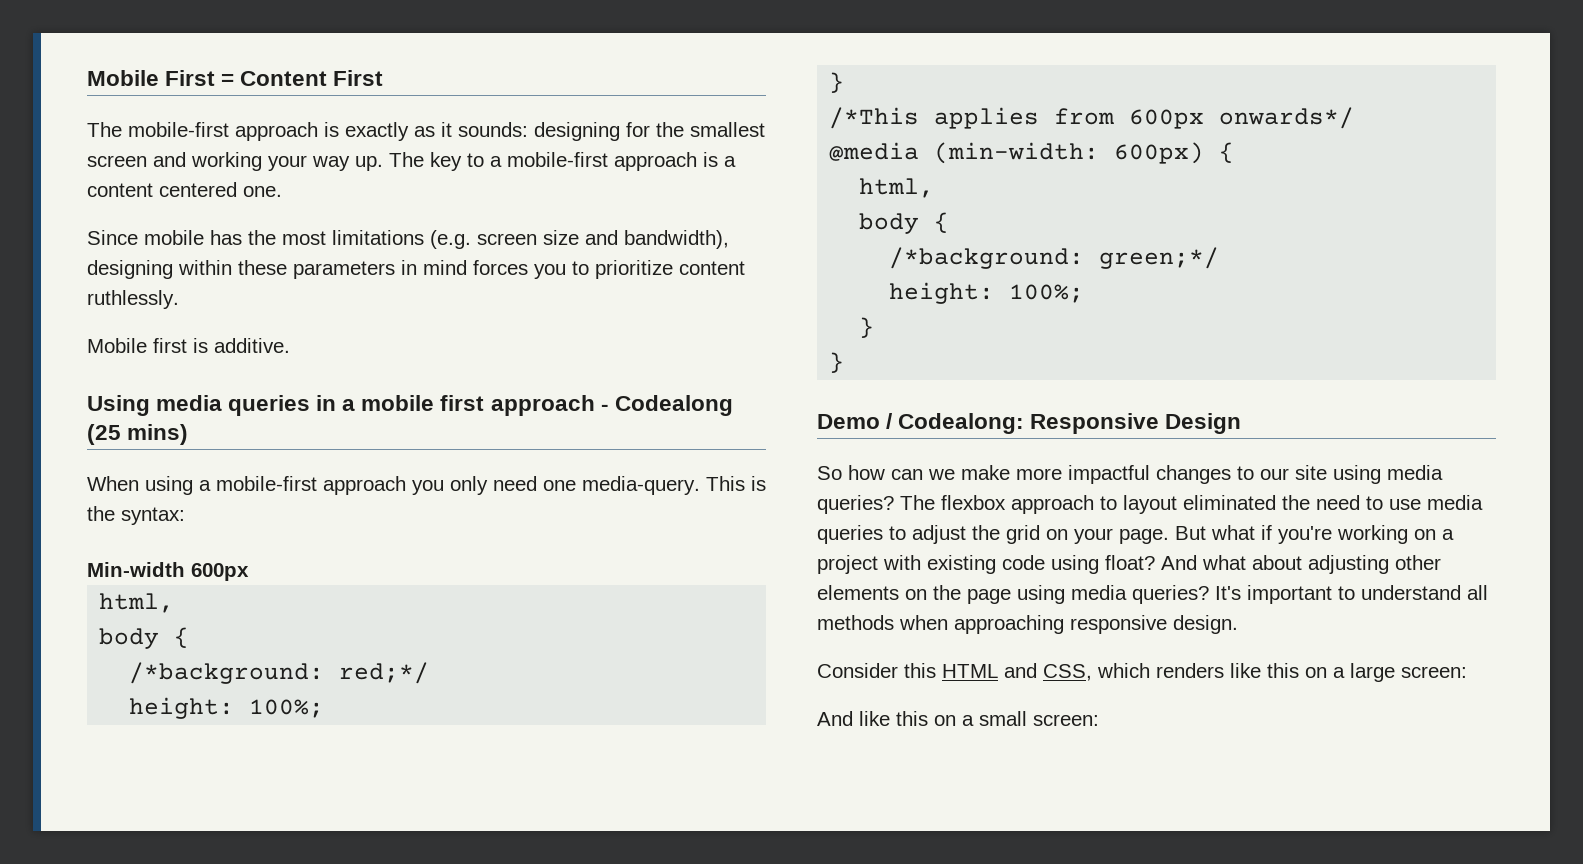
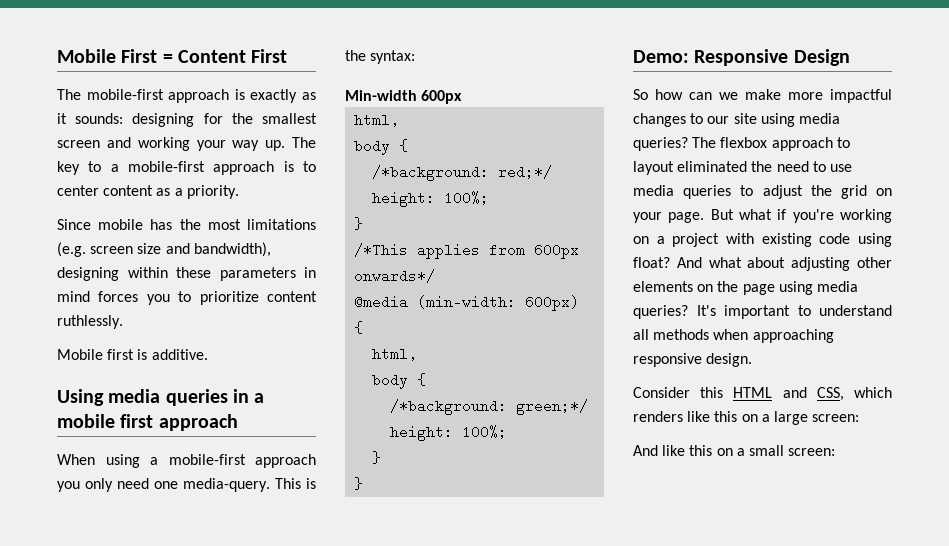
[724,156,736,167] [87,182,282,197] a content centered one. -> [303,161,316,172] [57,185,239,199] to center content as a priority.
[600,395,733,416] [87,424,189,445] - Codealong (25 mins) -> (238, 422) none
[817,413,1025,434] Demo / Codealong: -> [633,50,689,63] Demo:

